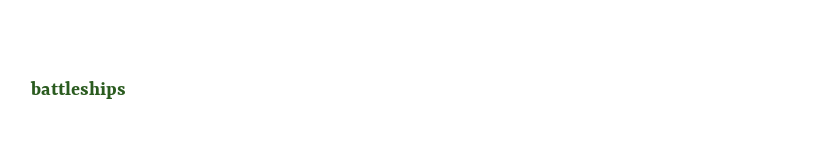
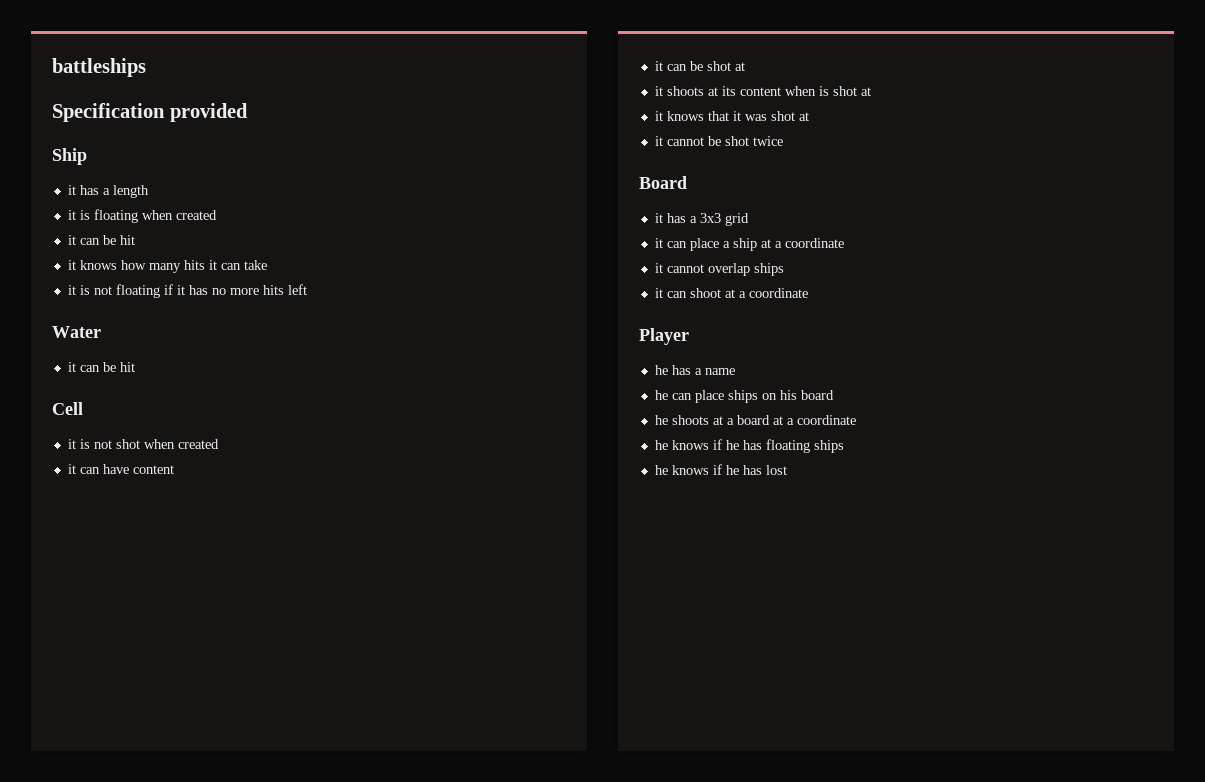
(126, 90) none -> [52,103,248,122] [52,148,87,165] [67,185,149,198] [67,209,217,223] [67,235,135,245] [67,260,267,273] [67,284,307,298] [52,326,101,338] [67,362,135,372] [52,402,83,415] [67,439,219,449] [67,464,174,474] [654,61,745,71] [654,86,871,96] [654,111,809,121] [654,136,783,146] [639,176,687,189] [654,213,749,226] [654,238,844,251] [654,263,784,276] [654,288,808,298] [639,328,689,345] [654,365,735,375] [654,390,834,403] [654,415,856,425] [654,439,844,453] [654,464,787,475] // Specification provided // Ship // it has a length // it is floating when created // it can be hit // it knows how many hits it can take // it is not floating if it has no more hits left // Water // it can be hit // Cell // it is not shot when created // it can have content // it can be shot at // it shoots at its content when is shot at // it knows that it was shot at // it cannot be shot twice // Board // it has a 3x3 grid // it can place a ship at a coordinate // it cannot overlap ships // it can shoot at a coordinate // Player // he has a name // he can place ships on his board // he shoots at a board at a coordinate // he knows if he has floating ships // he knows if he has lost

